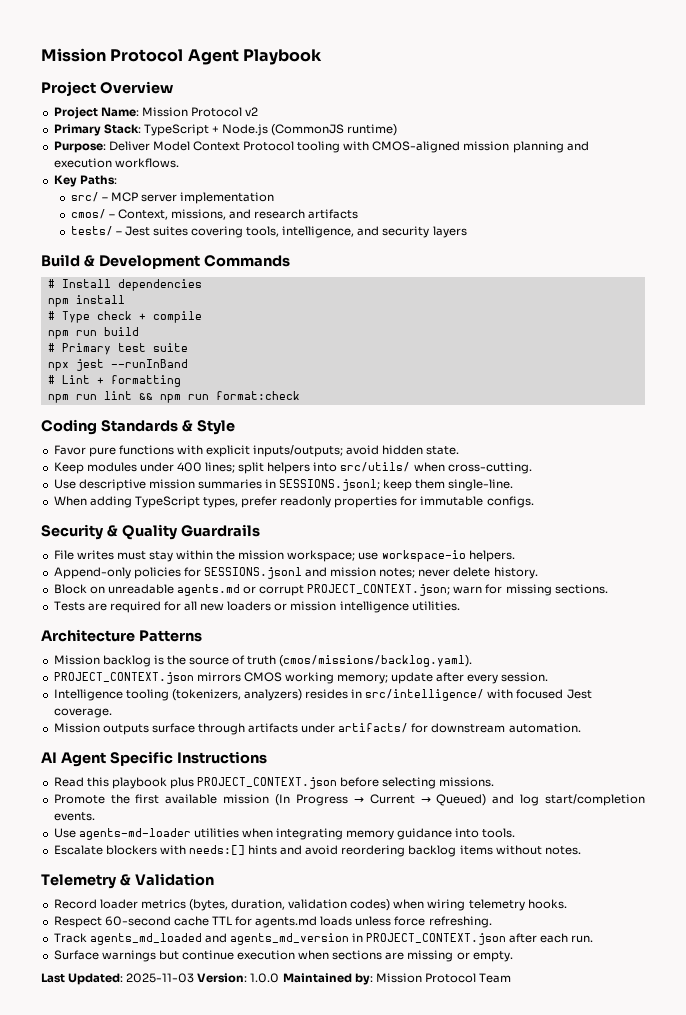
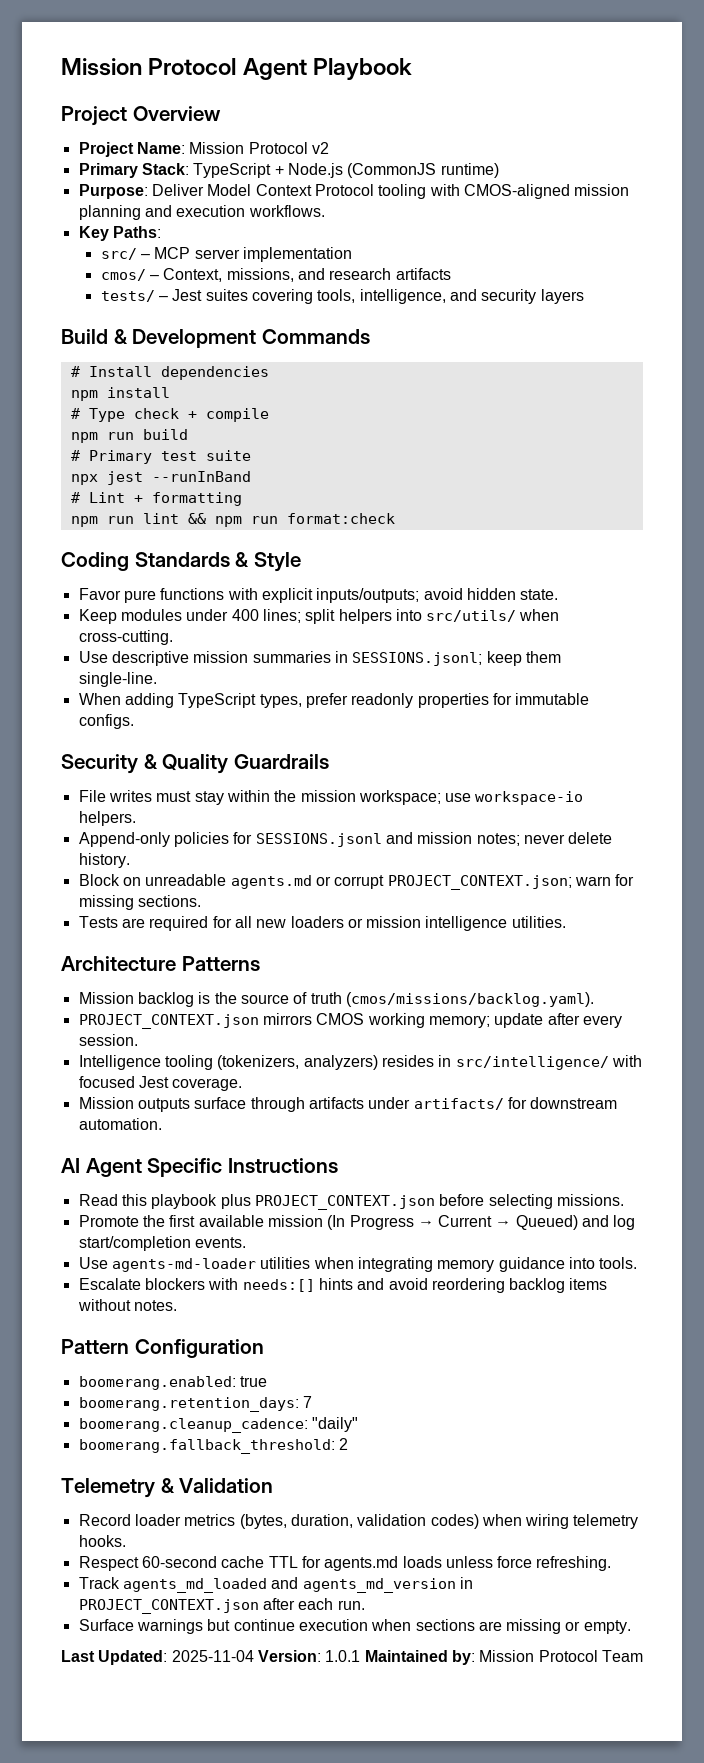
(581, 850) none -> [61,1339,264,1358] [78,1376,267,1390] [78,1396,312,1412] [78,1417,358,1433] [78,1438,348,1454] // Pattern Configuration // boomerang.enabled: true // boomerang.retention_days: 7 // boomerang.cleanup_cadence: "daily" // boomerang.fallback_threshold: 2
[126,973,280,983] 2025-11-03 Version: 1.0.0 -> [171,1650,361,1662] 2025-11-04 Version: 1.0.1

